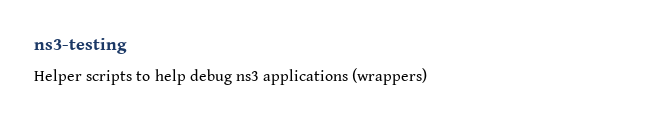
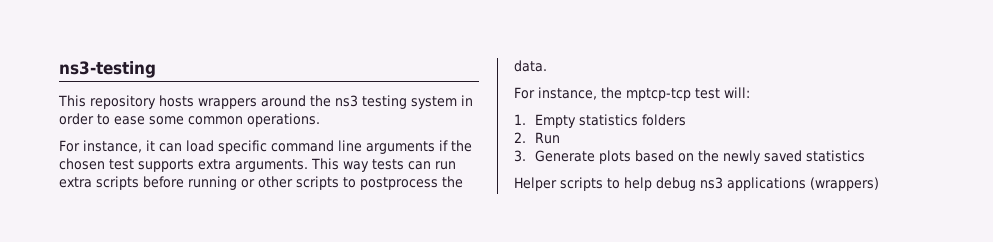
(127, 46) none -> [58,95,473,109] [59,113,320,127] [59,140,472,154] [59,158,456,172] [59,176,463,190] [514,60,547,72] [514,87,750,101] [514,114,687,128] [514,132,561,144] [514,150,866,164] // This repository hosts wrappers around the ns3 testing system in order to ease some common operations. // For instance, it can load specific command line arguments if the chosen test supports extra arguments. This way tests can run extra scripts before running or other scripts to postprocess the data. // For instance, the mptcp-tcp test will: // 1. Empty statistics folders // 2. Run // 3. Generate plots based on the newly saved statistics

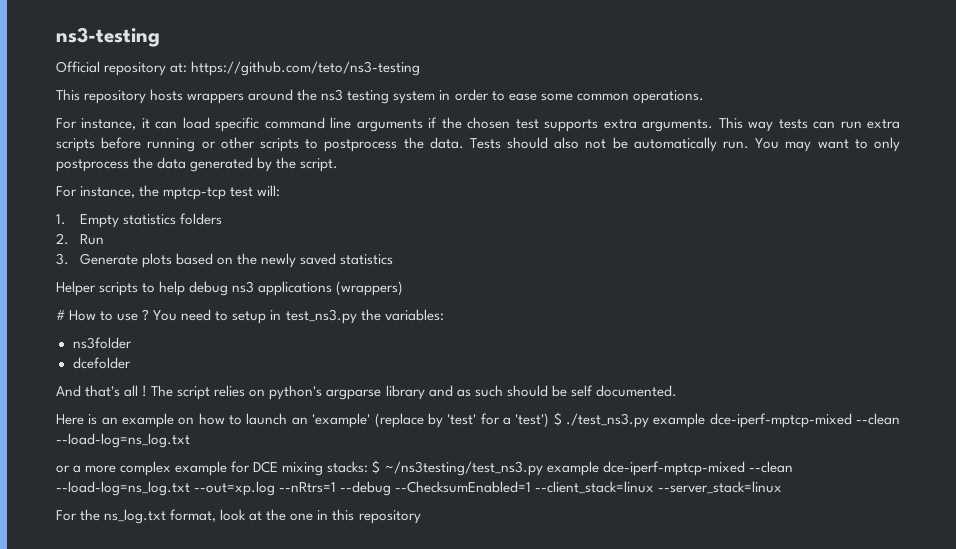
(156, 69) none -> [56,61,421,76] // Official repository at: https://github.com/teto/ns3-testing
(547, 66) none -> [469,137,900,152] [56,157,339,172] Tests should also not be automatically run. You may want to only postprocess the data generated by the script.
(879, 184) none -> [56,309,444,324] [72,337,132,349] [72,357,131,369] [56,385,677,400] [56,412,901,428] [56,433,190,448] [56,460,793,476] [56,481,783,496] [56,509,421,524] // # How to use ? You need to setup in test_ns3.py the variables: // ns3folder // dcefolder // And that's all ! The script relies on python's argparse library and as such should be self documented. // Here is an example on how to launch an 'example' (replace by 'test' for a 'test') $ ./test_ns3.py example dce-iperf-mptcp-mixed --clean --load-log=ns_log.txt // or a more complex example for DCE mixing stacks: $ ~/ns3testing/test_ns3.py example dce-iperf-mptcp-mixed --clean --load-log=ns_log.txt --out=xp.log --nRtrs=1 --debug --ChecksumEnabled=1 --client_stack=linux --server_stack=linux // For the ns_log.txt format, look at the one in this repository

